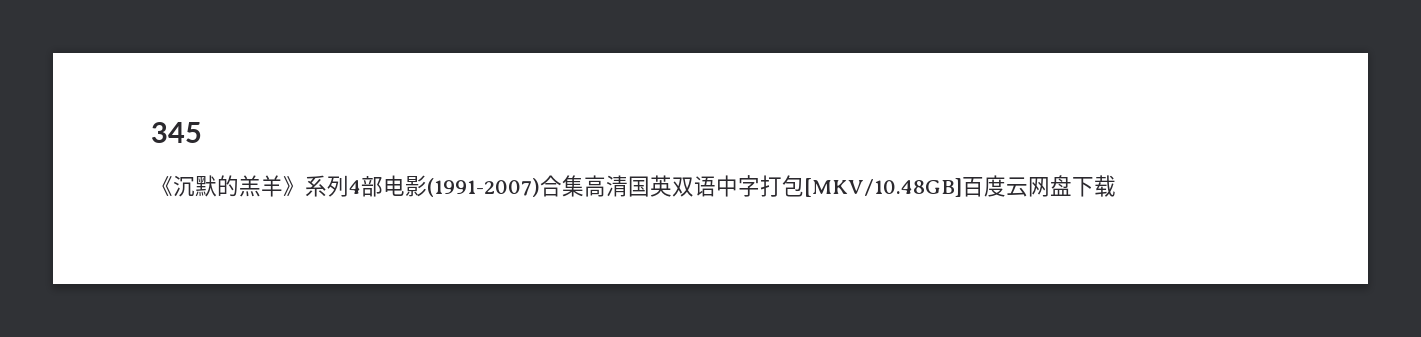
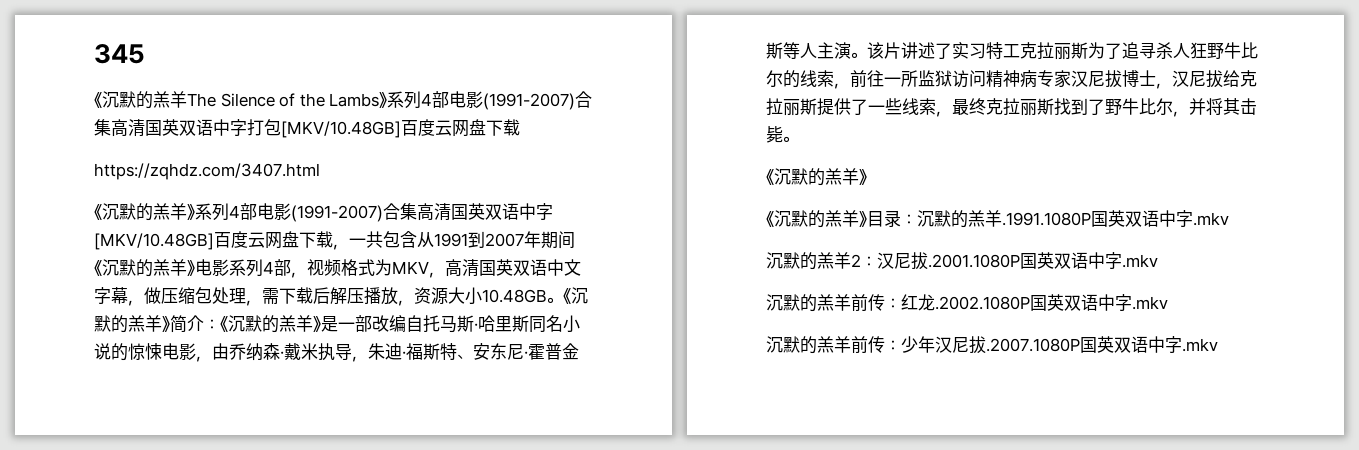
(283, 186) none -> [187,93,380,107] The Silence of the Lambs
(1116, 186) none -> [94,163,320,180] [94,203,553,222] [94,231,575,250] [94,259,581,278] [94,287,588,306] [94,315,580,333] [94,343,579,362] [766,42,1258,60] [766,70,1257,89] [766,98,1257,117] [766,126,799,143] [766,168,867,186] [766,210,1229,228] [766,252,1158,270] [766,294,1168,312] [766,336,1218,354] // https://zqhdz.com/3407.html // 《沉默的羔羊》系列4部电影(1991-2007)合集高清国英双语中字[MKV/10.48GB]百度云网盘下载，一共包含从1991到2007年期间《沉默的羔羊》电影系列4部，视频格式为MKV，高清国英双语中文字幕，做压缩包处理，需下载后解压播放，资源大小10.48GB。《沉默的羔羊》简介：《沉默的羔羊》是一部改编自托马斯·哈里斯同名小说的惊悚电影，由乔纳森·戴米执导，朱迪·福斯特、安东尼·霍普金斯等人主演。该片讲述了实习特工克拉丽斯为了追寻杀人狂野牛比尔的线索，前往一所监狱访问精神病专家汉尼拔博士，汉尼拔给克拉丽斯提供了一些线索，最终克拉丽斯找到了野牛比尔，并将其击毙。 // 《沉默的羔羊》 // 《沉默的羔羊》目录：沉默的羔羊.1991.1080P国英双语中字.mkv // 沉默的羔羊2：汉尼拔.2001.1080P国英双语中字.mkv // 沉默的羔羊前传：红龙.2002.1080P国英双语中字.mkv // 沉默的羔羊前传：少年汉尼拔.2007.1080P国英双语中字.mkv

